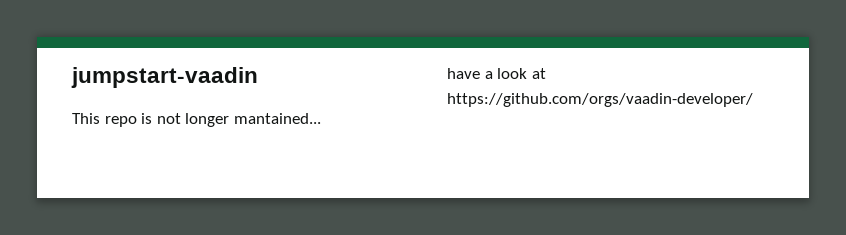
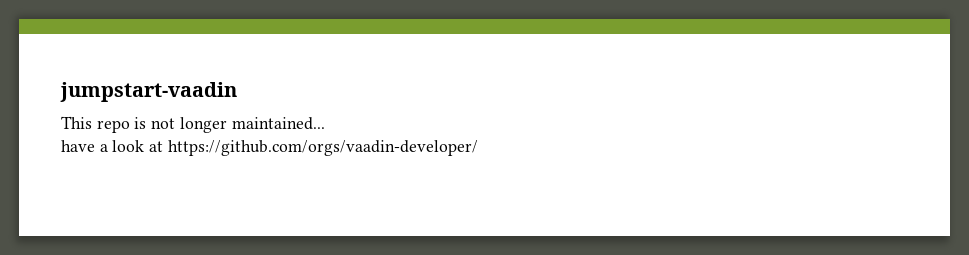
[233,113,321,124] mantained... -> [231,117,325,130] maintained...

